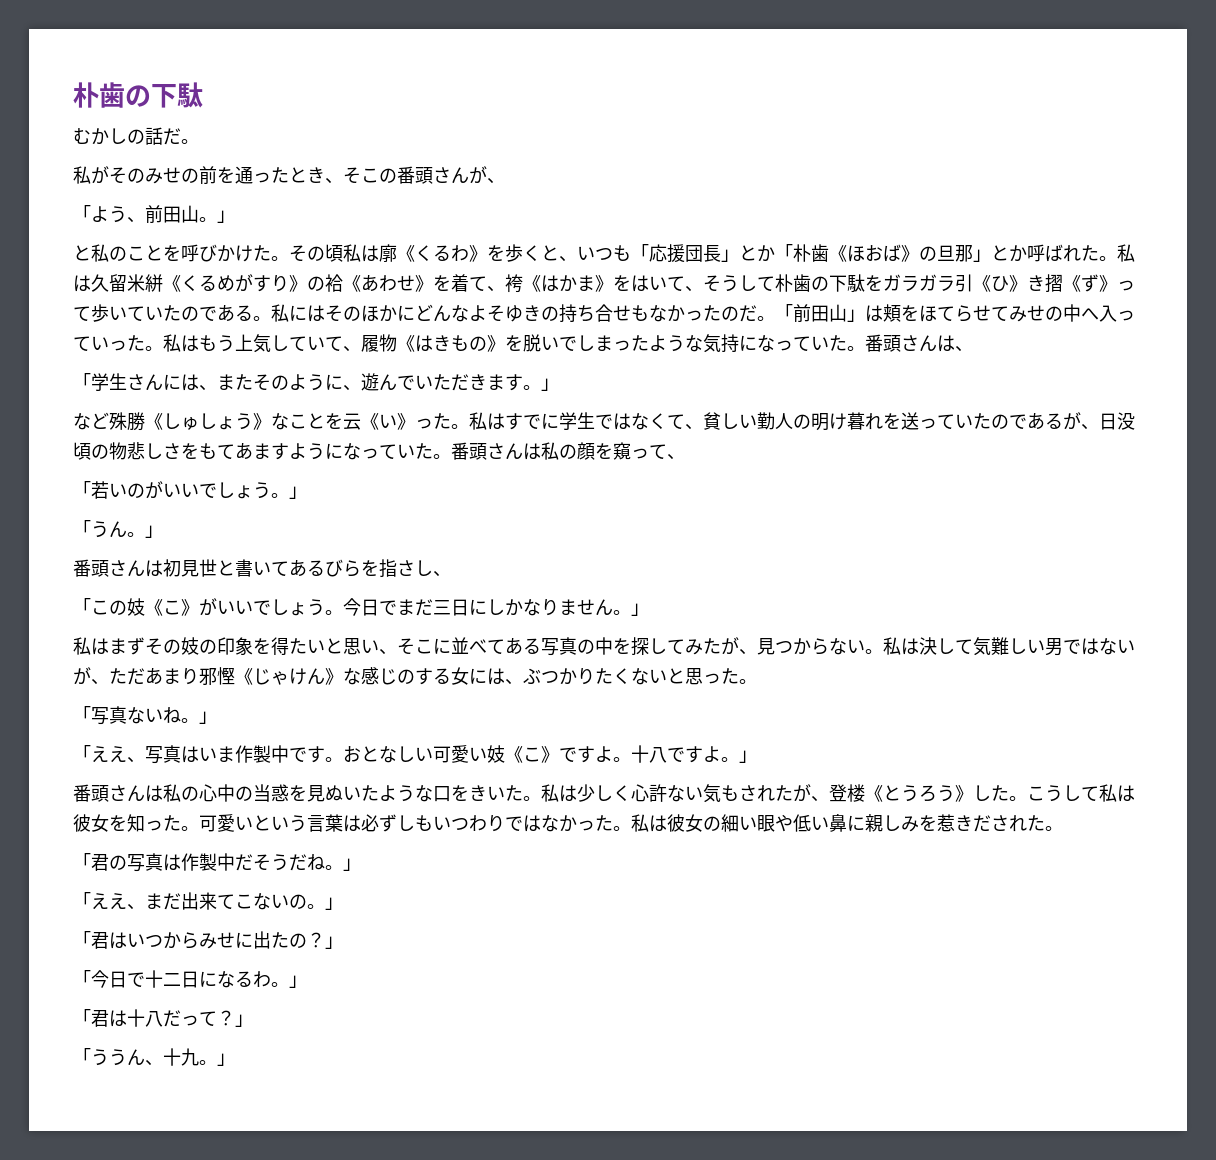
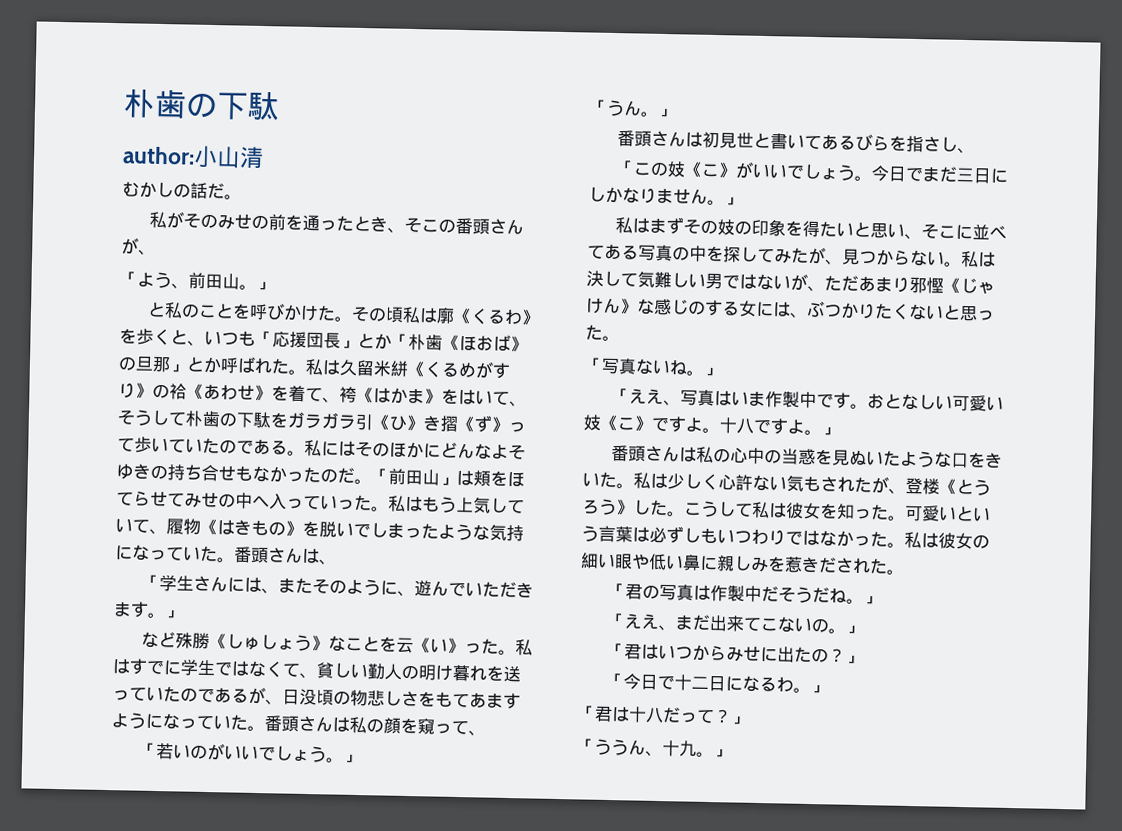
[73,82,203,108] 朴歯の下駄 -> [123,88,280,121] [122,145,264,170] 朴歯の下駄 // author:小山清

